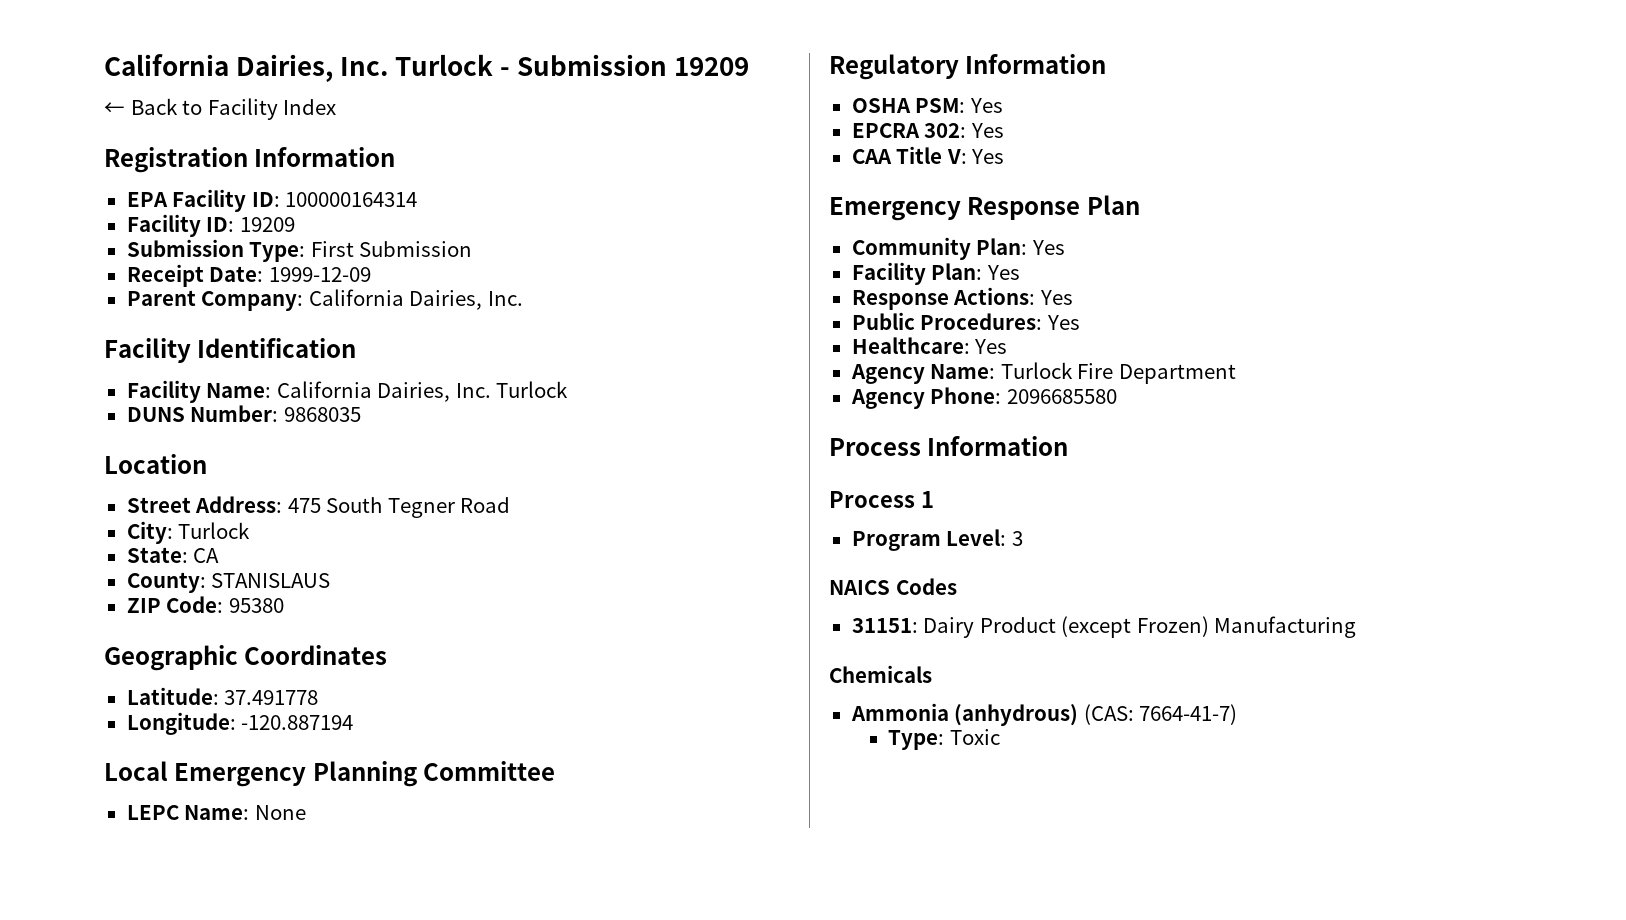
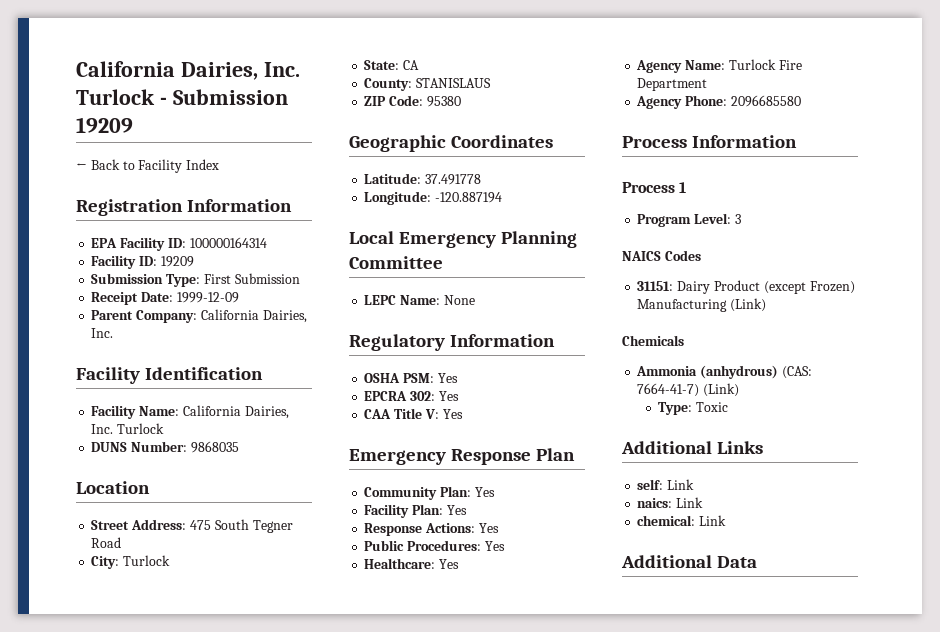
(1357, 627) none -> [730,298,767,312] (Link)
(1238, 714) none -> [703,383,740,397] (Link)
(1000, 737) none -> [621,441,764,454] [637,479,695,490] [637,497,704,508] [637,515,727,526] [621,555,758,568] // Additional Links // self: Link // naics: Link // chemical: Link // Additional Data

